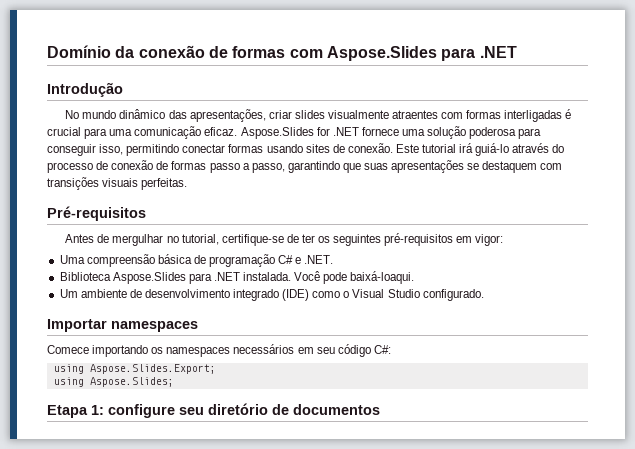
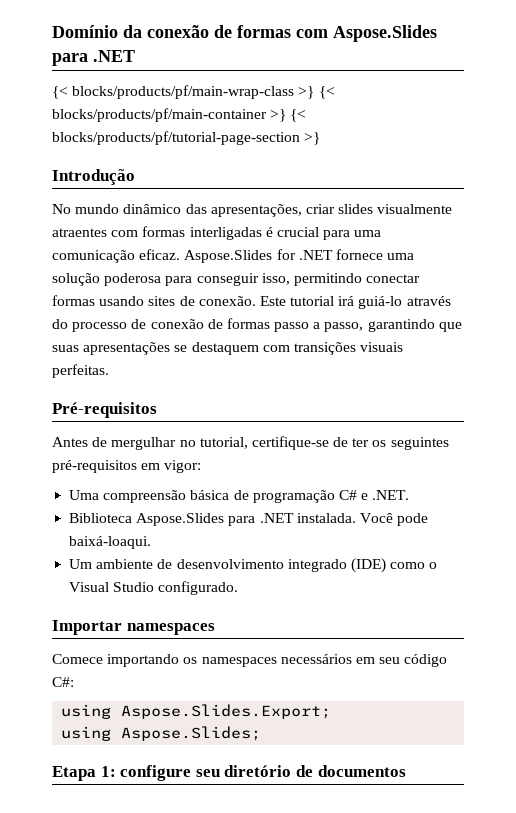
(517, 52) none -> [52,85,335,99] [52,108,307,122] [52,131,321,145] // {< blocks/products/pf/main-wrap-class >} {< blocks/products/pf/main-container >} {< blocks/products/pf/tutorial-page-section >}

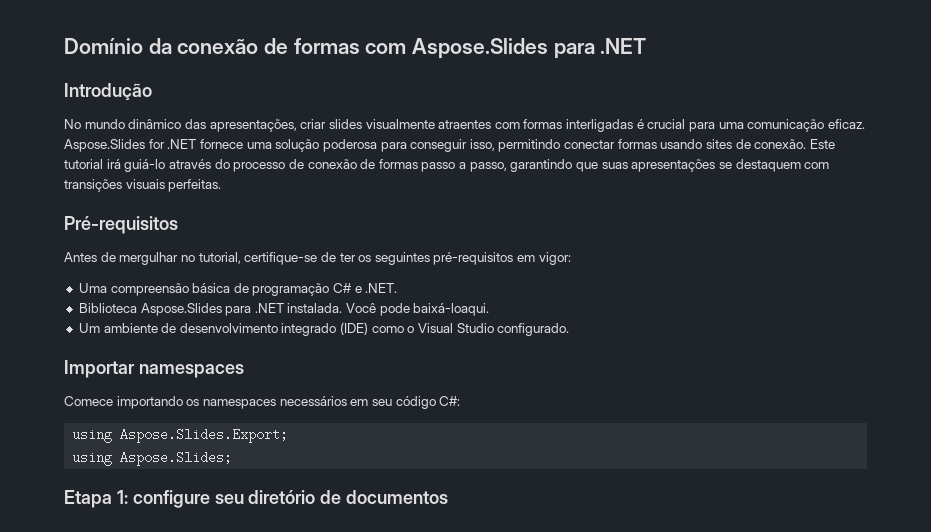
[52,85,335,99] [52,108,307,122] [52,131,321,145] // {< blocks/products/pf/main-wrap-class >} {< blocks/products/pf/main-container >} {< blocks/products/pf/tutorial-page-section >} -> (647, 46) none

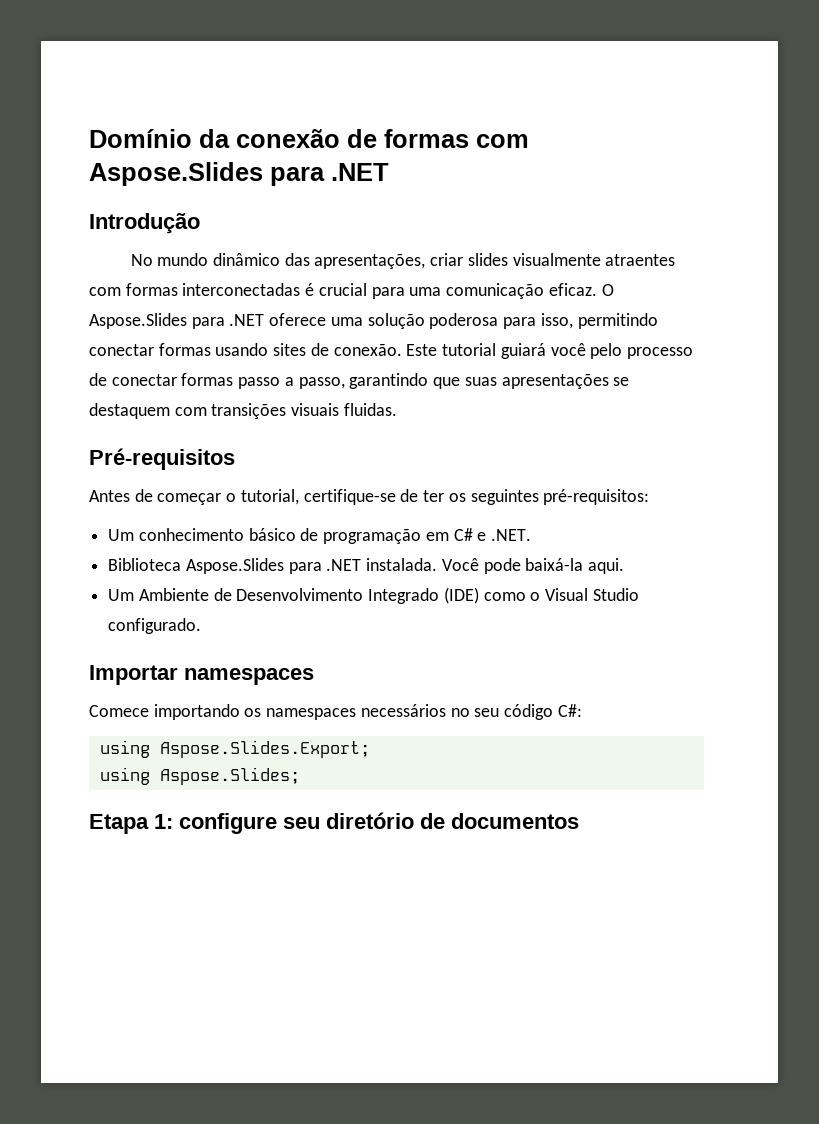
[566,119,634,132] interligadas -> [182,283,301,296] interconectadas
[64,139,243,152] Aspose.Slides for .NET fornece -> [601,284,614,296] [89,313,327,329] O Aspose.Slides para .NET oferece
[410,139,468,152] conseguir -> (537, 323) none
[106,159,376,172] irá guiá-lo através do processo de conexão de -> [500,343,693,359] [89,373,177,386] guiará você pelo processo de conectar
[168,179,222,192] perfeitas. -> [343,403,397,416] fluidas.
[119,252,195,265] mergulhar no -> [157,493,237,505] começar o
[433,252,571,265] [78,283,231,296] pré-requisitos em vigor: // Uma compreensão básica -> [543,489,650,505] [108,528,296,541] pré-requisitos: // Um conhecimento básico
(330, 289) none -> [425,532,449,541] em
[413,303,490,316] [78,323,337,336] baixá-loaqui. // Um ambiente de desenvolvimento integrado -> [525,558,625,574] [108,588,440,604] baixá-la aqui. // Um Ambiente de Desenvolvimento Integrado
[350,399,369,406] em -> [450,708,470,717] no

